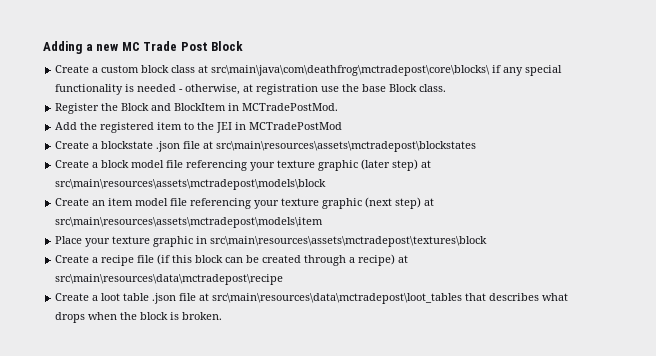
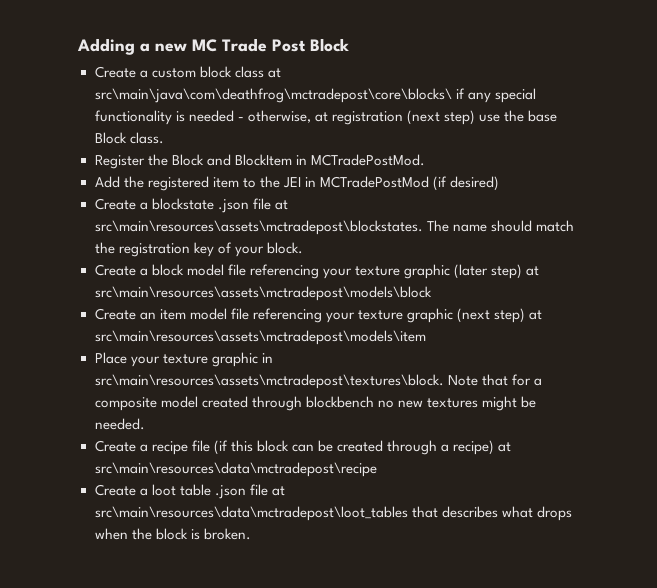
(319, 89) none -> [406,110,475,125] (next step)
(343, 126) none -> [432,176,500,191] (if desired)
[216,141,477,152] src\main\resources\assets\mctradepost\blockstates -> [94,220,574,235] [94,242,303,257] src\main\resources\assets\mctradepost\blockstates. The name should match the registration key of your block.
[210,236,488,247] src\main\resources\assets\mctradepost\textures\block -> [94,374,542,389] [94,396,536,411] [94,418,145,430] src\main\resources\assets\mctradepost\textures\block. Note that for a composite model created through blockbench no new textures might be needed.

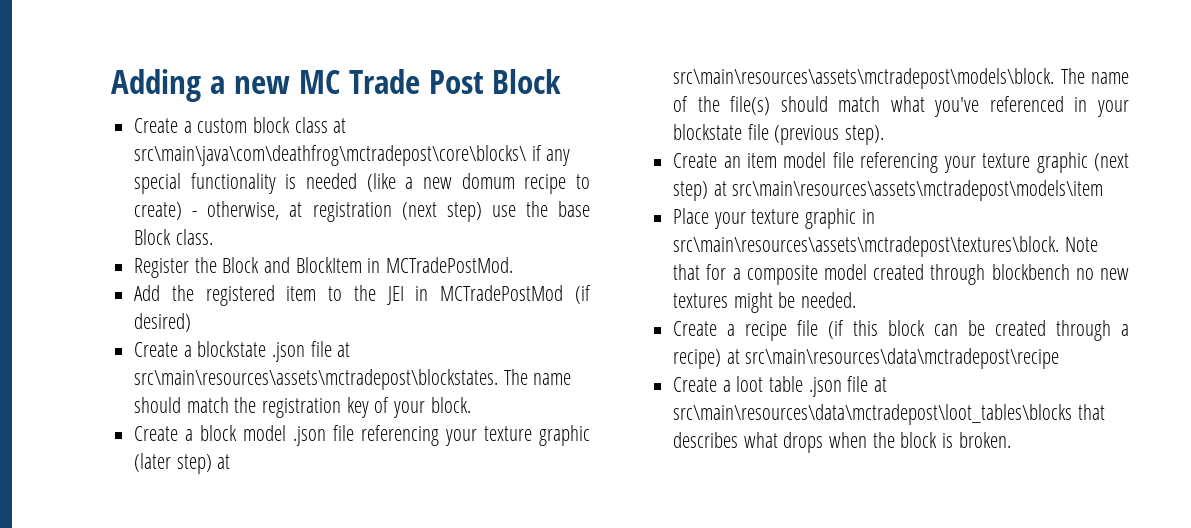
(234, 116) none -> [366,173,590,194] [134,202,183,220] (like a new domum recipe to create)
(224, 270) none -> [293,426,327,446] .json
[94,286,432,301] src\main\resources\assets\mctradepost\models\block -> [673,68,1129,89] [673,96,1129,117] [673,124,885,145] src\main\resources\assets\mctradepost\models\block. The name of the file(s) should match what you've referenced in your blockstate file (previous step).
[94,506,408,521] src\main\resources\data\mctradepost\loot_tables -> [673,404,1073,425] src\main\resources\data\mctradepost\loot_tables\blocks

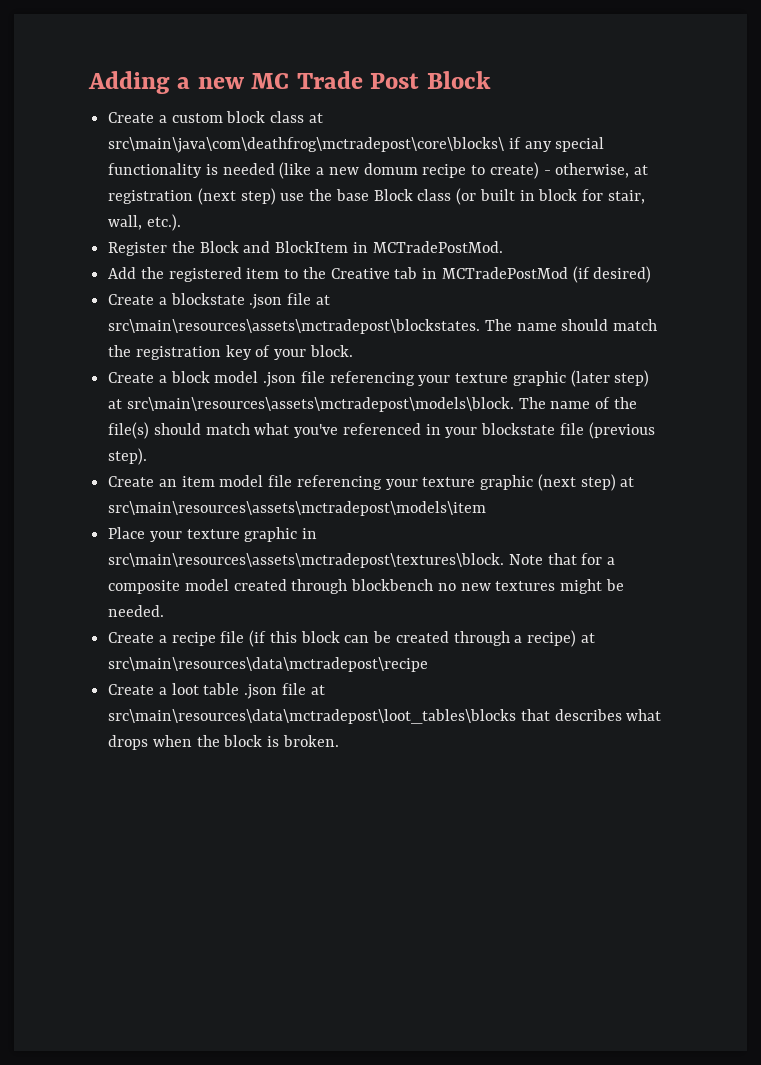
[175,229,213,245] class. -> [417,188,645,205] [108,214,181,231] class (or built in block for stair, wall, etc.).
[386,286,404,305] JEI -> [330,267,418,279] Creative tab

